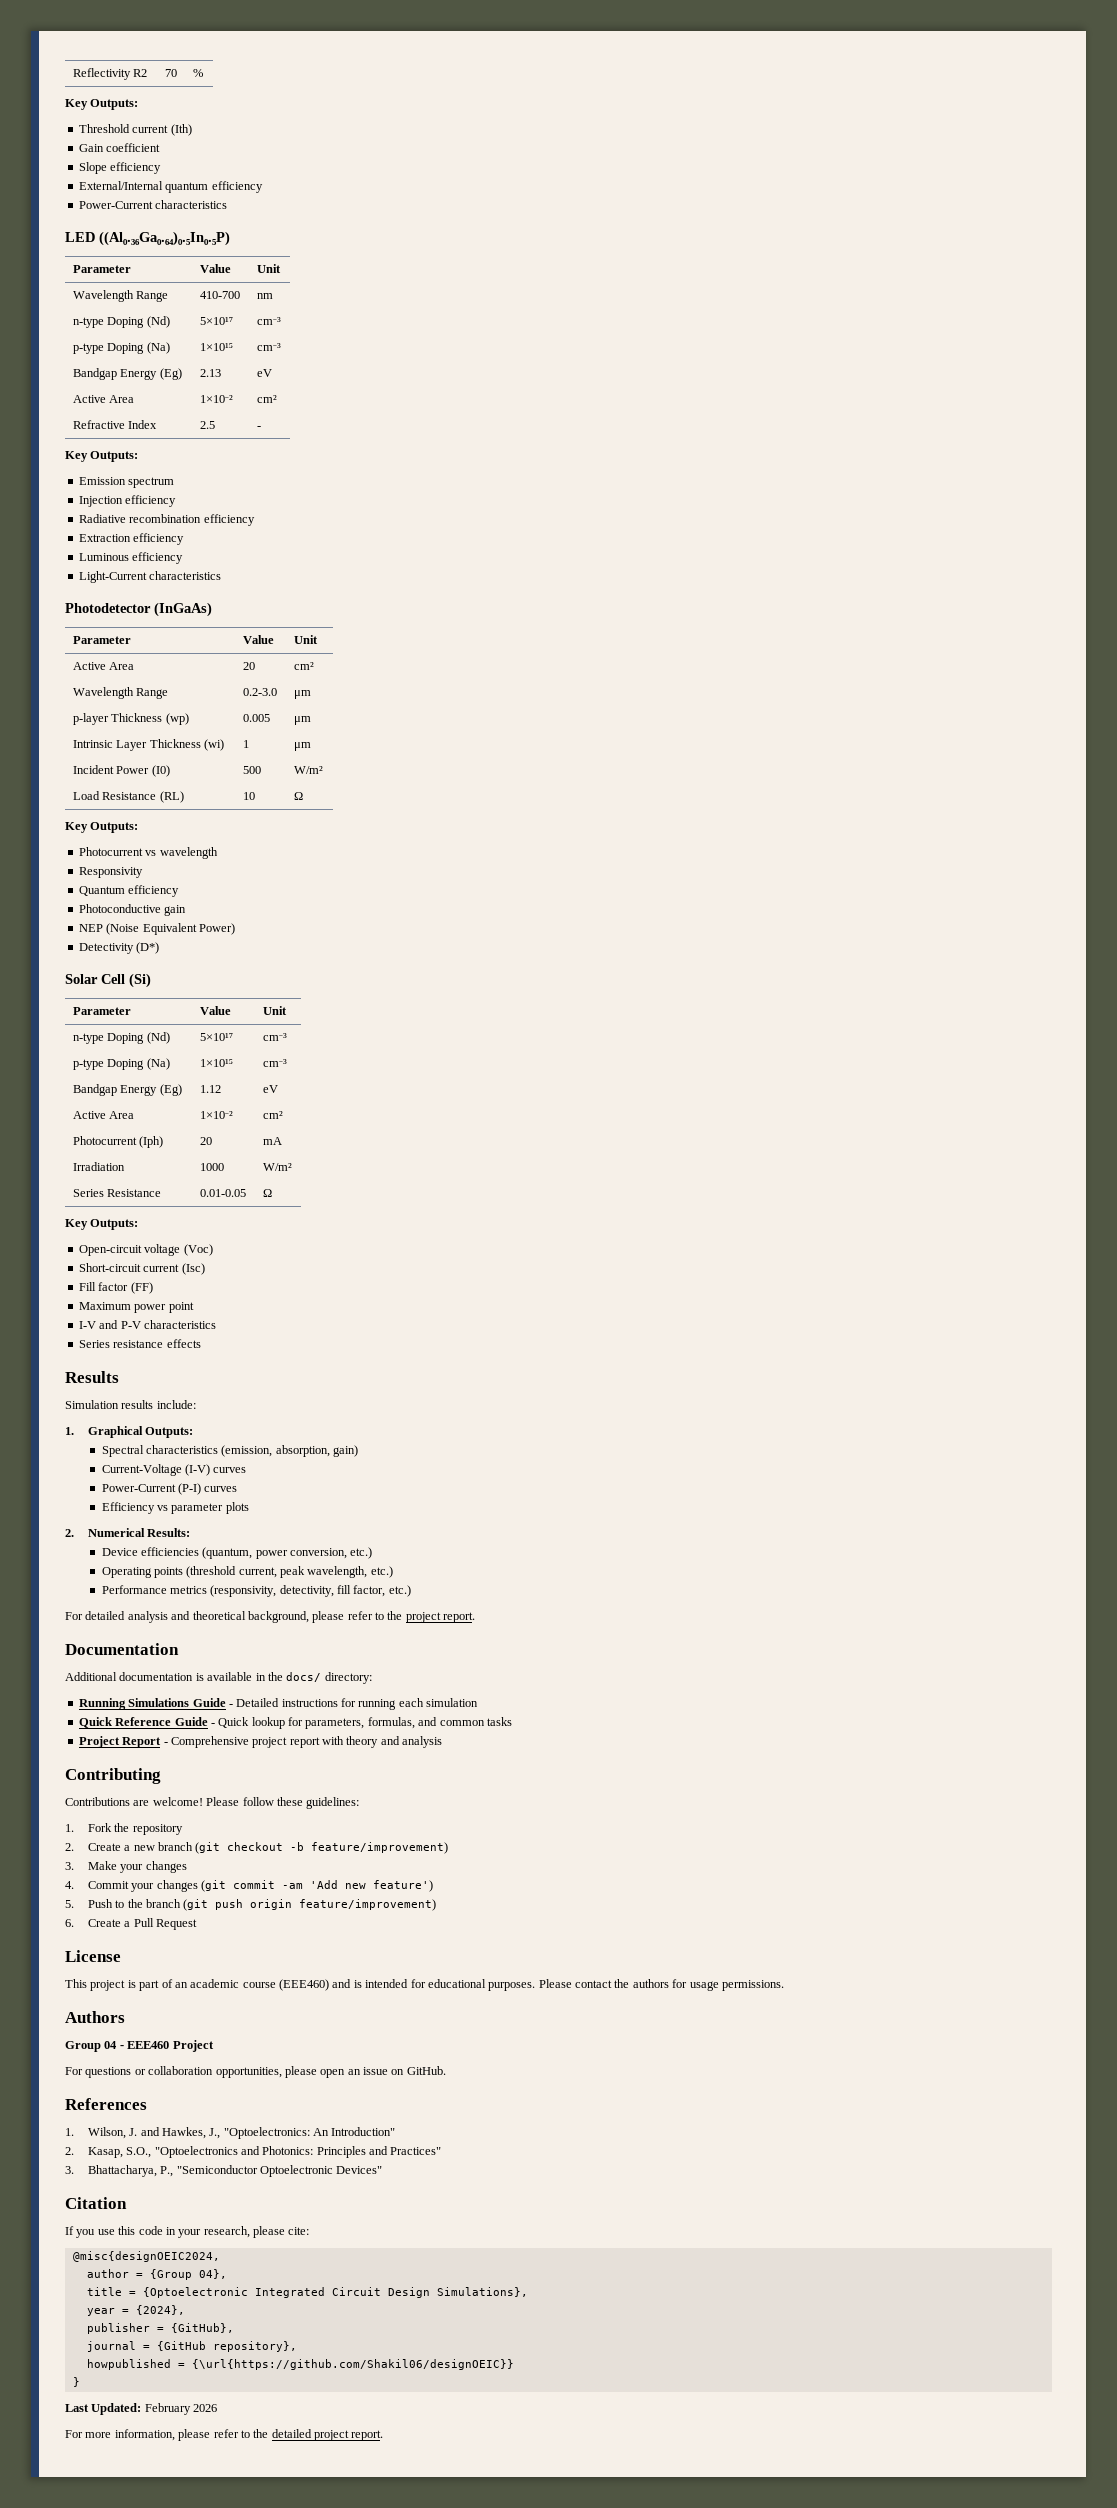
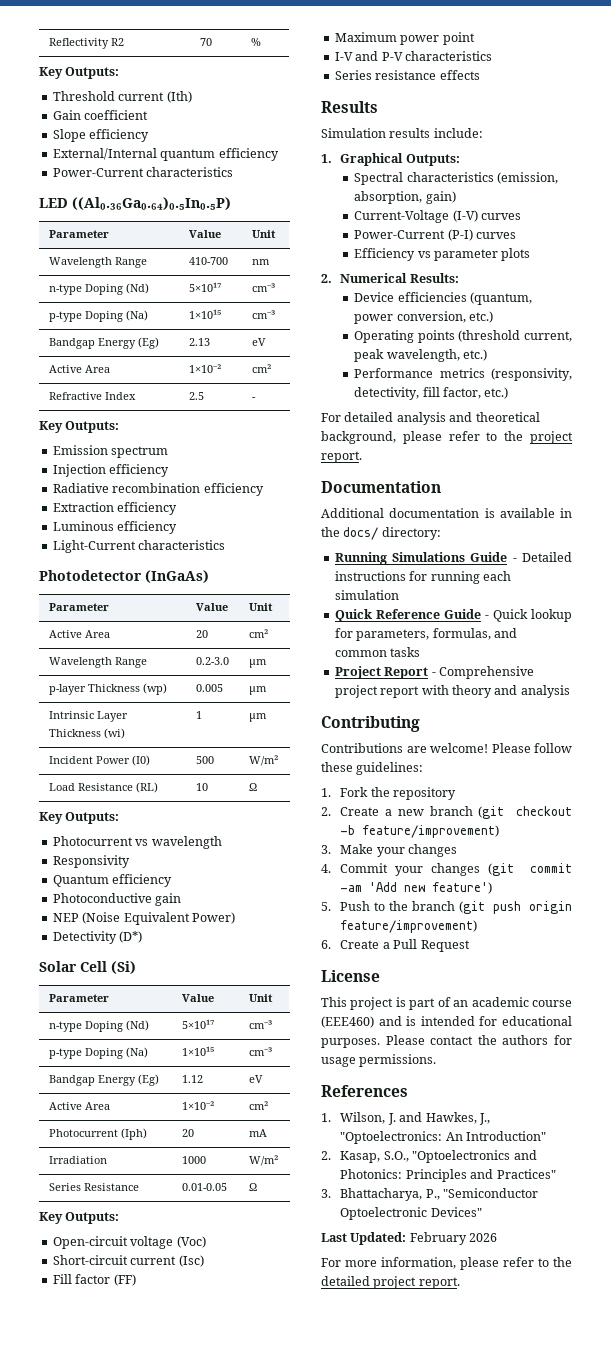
[65,2011,125,2023] [65,2040,214,2052] [65,2066,446,2078] // Authors // Group 04 - EEE460 Project // For questions or collaboration opportunities, please open an issue on GitHub. -> (437, 1060) none
[65,2197,127,2209] [65,2226,310,2238] [72,2251,220,2262] [86,2269,227,2280] [86,2287,528,2298] [86,2305,185,2316] [86,2323,234,2334] [86,2341,297,2352] [86,2359,514,2370] [72,2377,80,2387] // Citation // If you use this code in your research, please cite: // @misc{designOEIC2024, // author = {Group 04}, // title = {Optoelectronic Integrated Circuit Design Simulations}, // year = {2024}, // publisher = {GitHub}, // journal = {GitHub repository}, // howpublished = {\url{https://github.com/Shakil06/designOEIC}} // } -> (482, 1212) none

